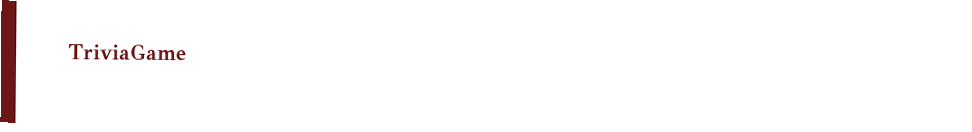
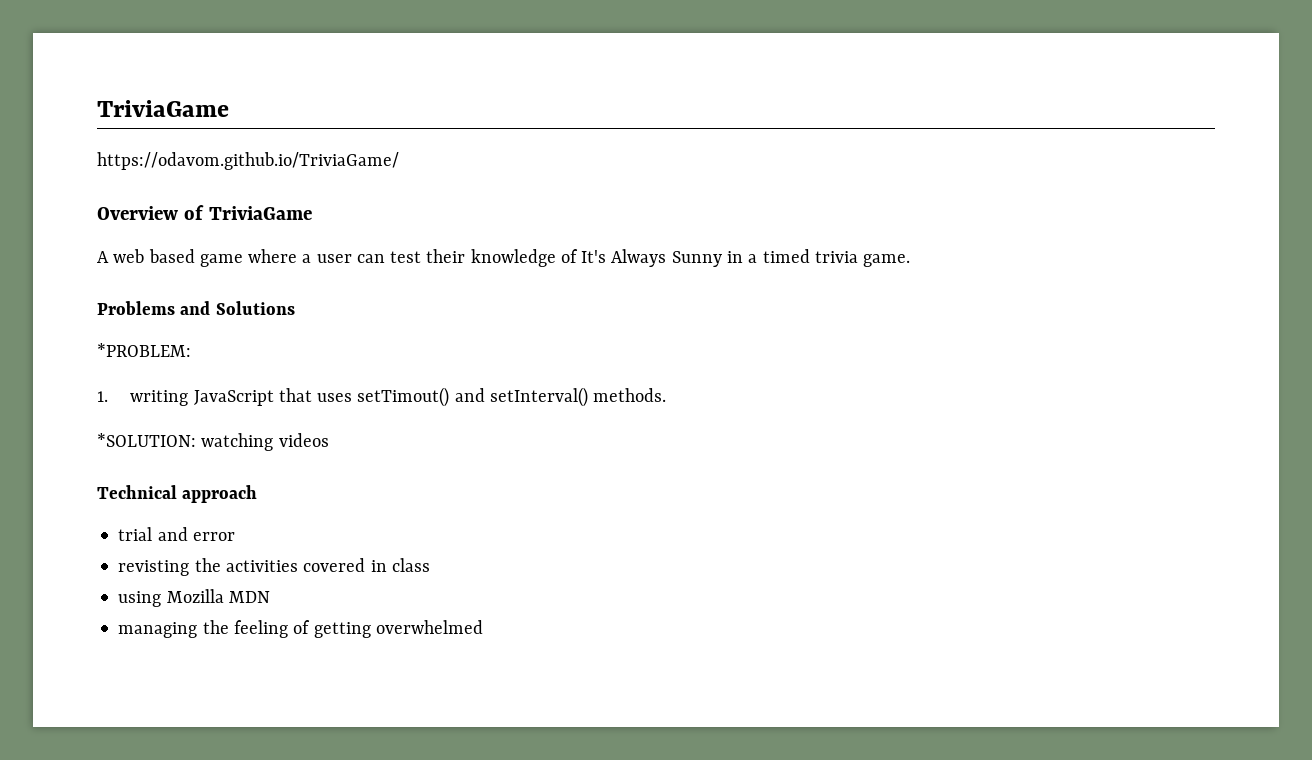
[68,43,187,61] TriviaGame -> [97,100,229,117] [97,152,399,170] [97,205,312,220] [97,249,911,267] [97,301,295,315] [97,343,191,357] [97,387,667,407] [97,433,329,451] [97,485,258,503] [118,527,235,541] [118,558,430,576] [118,589,270,607] [118,620,483,638] TriviaGame // https://odavom.github.io/TriviaGame/ // Overview of TriviaGame // A web based game where a user can test their knowledge of It's Always Sunny in a timed trivia game. // Problems and Solutions // *PROBLEM: // 1. writing JavaScript that uses setTimout() and setInterval() methods. // *SOLUTION: watching videos // Technical approach // trial and error // revisting the activities covered in class // using Mozilla MDN // managing the feeling of getting overwhelmed

